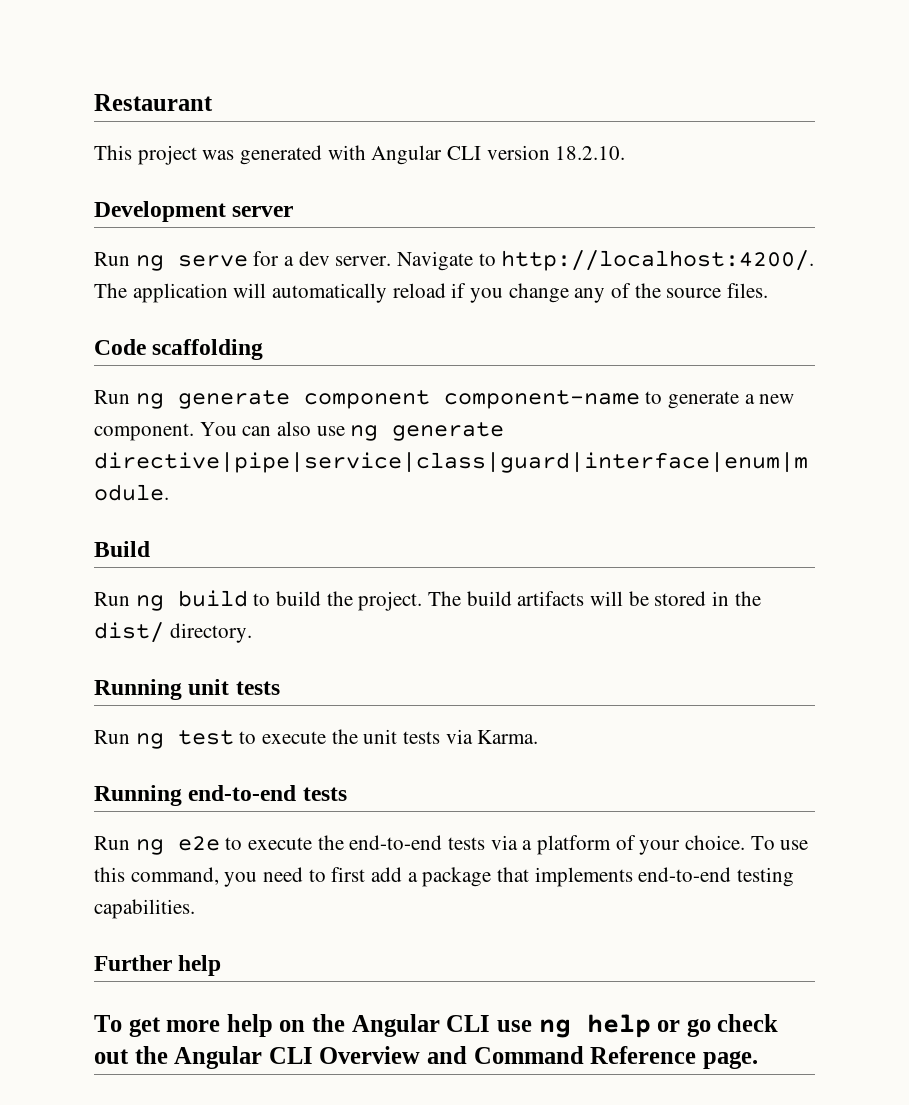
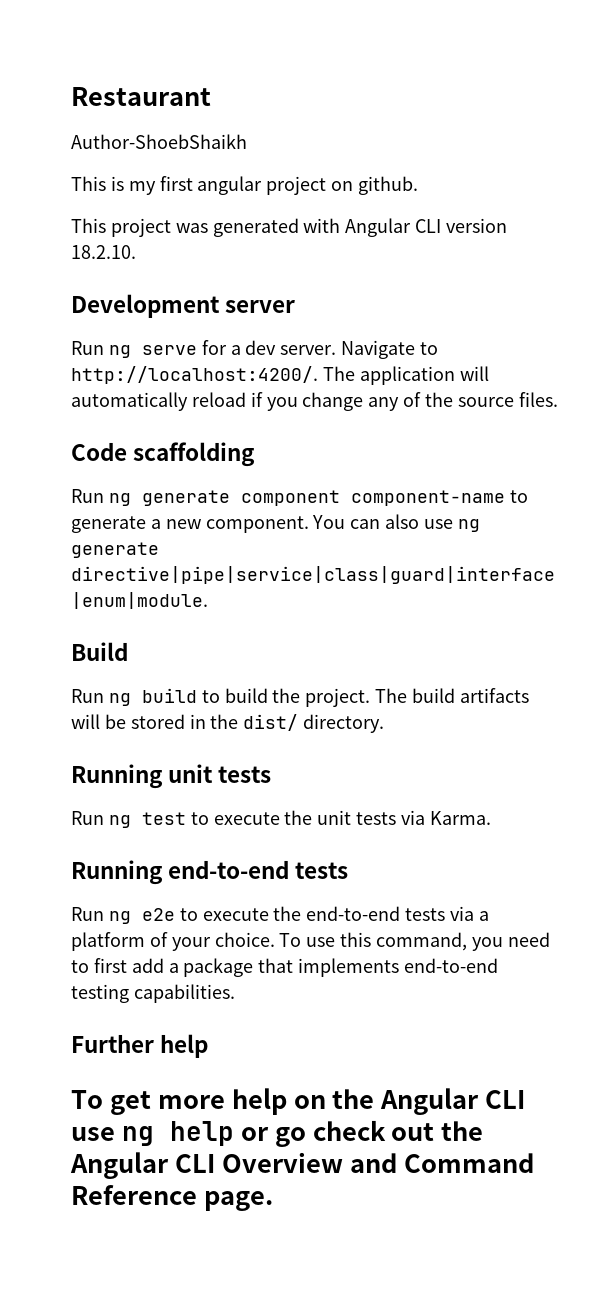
(213, 102) none -> [71,134,247,149] [71,176,419,195] // Author-ShoebShaikh // This is my first angular project on github.

